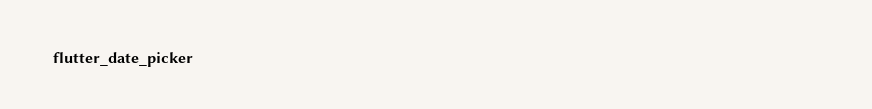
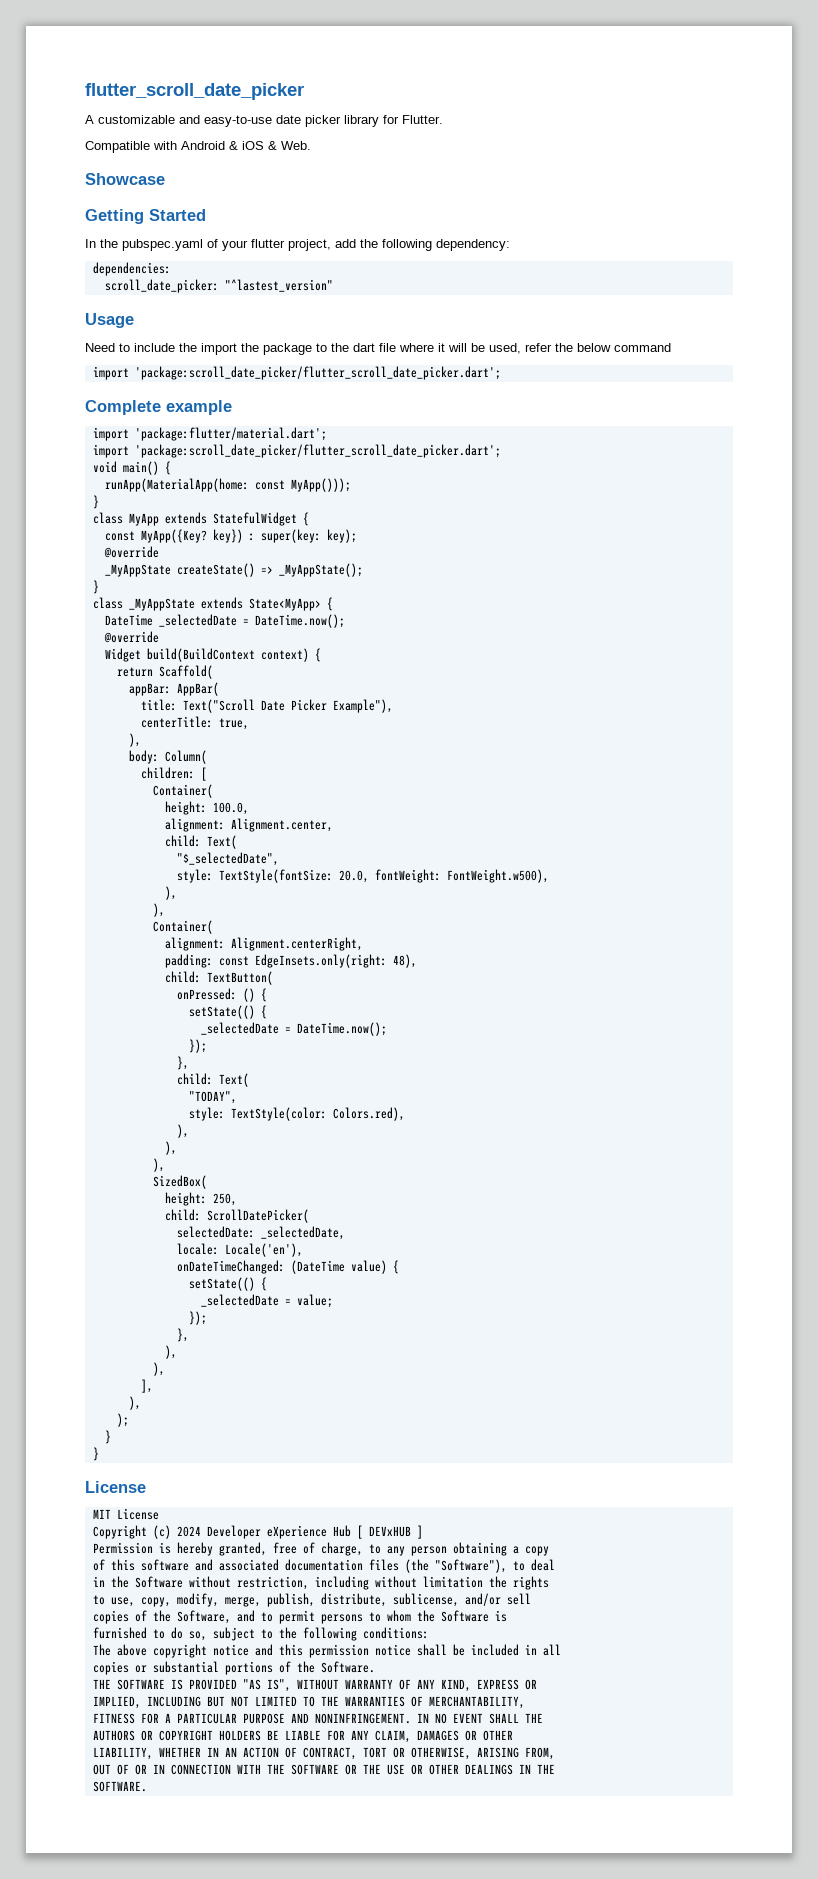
[53,52,193,67] flutter_date_picker -> [85,83,304,100] [85,115,443,127] [85,141,311,153] [85,173,165,185] [85,209,206,224] [85,239,510,251] [92,262,171,276] [104,279,333,293] [85,313,134,328] [85,343,671,355] [92,366,501,380] [85,400,232,415] [92,427,327,441] [92,444,501,458] [92,461,171,475] [104,478,351,492] [92,495,99,509] [92,512,309,526] [104,529,357,543] [103,546,159,558] [104,563,363,577] [92,580,99,594] [92,597,333,611] [104,614,345,628] [103,631,159,643] [104,648,321,662] [116,665,213,679] [128,682,219,696] [140,699,393,713] [140,716,249,730] [128,733,141,747] [128,750,207,764] [140,767,207,781] [152,784,213,798] [164,801,249,815] [164,818,333,832] [164,835,237,849] [176,852,279,866] [176,869,549,883] [164,886,177,900] [152,903,165,917] [152,920,213,934] [164,937,363,951] [164,954,417,968] [164,971,273,985] [176,988,267,1002] [188,1005,267,1019] [200,1022,387,1036] [188,1039,207,1053] [176,1056,189,1070] [176,1073,249,1087] [188,1091,237,1104] [188,1107,405,1121] [176,1124,189,1138] [164,1141,177,1155] [152,1158,165,1172] [152,1175,207,1189] [164,1192,237,1206] [164,1209,309,1223] [176,1226,345,1240] [176,1243,303,1257] [176,1260,399,1274] [188,1277,267,1291] [200,1294,333,1308] [188,1311,207,1325] [176,1328,189,1342] [164,1345,177,1359] [152,1362,165,1376] [140,1379,153,1393] [128,1396,141,1410] [116,1413,129,1427] [104,1430,111,1444] [92,1447,99,1461] [85,1481,146,1493] [92,1508,159,1520] [92,1525,423,1539] [92,1542,549,1556] [92,1559,555,1573] [92,1576,549,1590] [92,1593,531,1607] [92,1610,507,1624] [92,1627,429,1641] [92,1644,561,1658] [92,1661,375,1675] [92,1679,537,1692] [92,1696,525,1709] [92,1713,543,1724] [92,1730,513,1743] [92,1747,555,1760] [92,1764,555,1775] [92,1781,147,1792] flutter_scroll_date_picker // A customizable and easy-to-use date picker library for Flutter. // Compatible with Android & iOS & Web. // Showcase // Getting Started // In the pubspec.yaml of your flutter project, add the following dependency: // dependencies: // scroll_date_picker: "^lastest_version" // Usage // Need to include the import the package to the dart file where it will be used, refer the below command // import 'package:scroll_date_picker/flutter_scroll_date_picker.dart'; // Complete example // import 'package:flutter/material.dart'; // import 'package:scroll_date_picker/flutter_scroll_date_picker.dart'; // void main() { // runApp(MaterialApp(home: const MyApp())); // } // class MyApp extends StatefulWidget { // const MyApp({Key? key}) : super(key: key); // @override // _MyAppState createState() => _MyAppState(); // } // class _MyAppState extends State<MyApp> { // DateTime _selectedDate = DateTime.now(); // @override // Widget build(BuildContext context) { // return Scaffold( // appBar: AppBar( // title: Text("Scroll Date Picker Example"), // centerTitle: true, // ), // body: Column( // children: [ // Container( // height: 100.0, // alignment: Alignment.center, // child: Text( // "$_selectedDate", // style: TextStyle(fontSize: 20.0, fontWeight: FontWeight.w500), // ), // ), // Container( // alignment: Alignment.centerRight, // padding: const EdgeInsets.only(right: 48), // child: TextButton( // onPressed: () { // setState(() { // _selectedDate = DateTime.now(); // }); // }, // child: Text( // "TODAY", // style: TextStyle(color: Colors.red), // ), // ), // ), // SizedBox( // height: 250, // child: ScrollDatePicker( // selectedDate: _selectedDate, // locale: Locale('en'), // onDateTimeChanged: (DateTime value) { // setState(() { // _selectedDate = value; // }); // }, // ), // ), // ], // ), // ); // } // } // License // MIT License // Copyright (c) 2024 Developer eXperience Hub [ DEVxHUB ] // Permission is hereby granted, free of charge, to any person obtaining a copy // of this software and associated documentation files (the "Software"), to deal // in the Software without restriction, including without limitation the rights // to use, copy, modify, merge, publish, distribute, sublicense, and/or sell // copies of the Software, and to permit persons to whom the Software is // furnished to do so, subject to the following conditions: // The above copyright notice and this permission notice shall be included in all // copies or substantial portions of the Software. // THE SOFTWARE IS PROVIDED "AS IS", WITHOUT WARRANTY OF ANY KIND, EXPRESS OR // IMPLIED, INCLUDING BUT NOT LIMITED TO THE WARRANTIES OF MERCHANTABILITY, // FITNESS FOR A PARTICULAR PURPOSE AND NONINFRINGEMENT. IN NO EVENT SHALL THE // AUTHORS OR COPYRIGHT HOLDERS BE LIABLE FOR ANY CLAIM, DAMAGES OR OTHER // LIABILITY, WHETHER IN AN ACTION OF CONTRACT, TORT OR OTHERWISE, ARISING FROM, // OUT OF OR IN CONNECTION WITH THE SOFTWARE OR THE USE OR OTHER DEALINGS IN THE // SOFTWARE.

